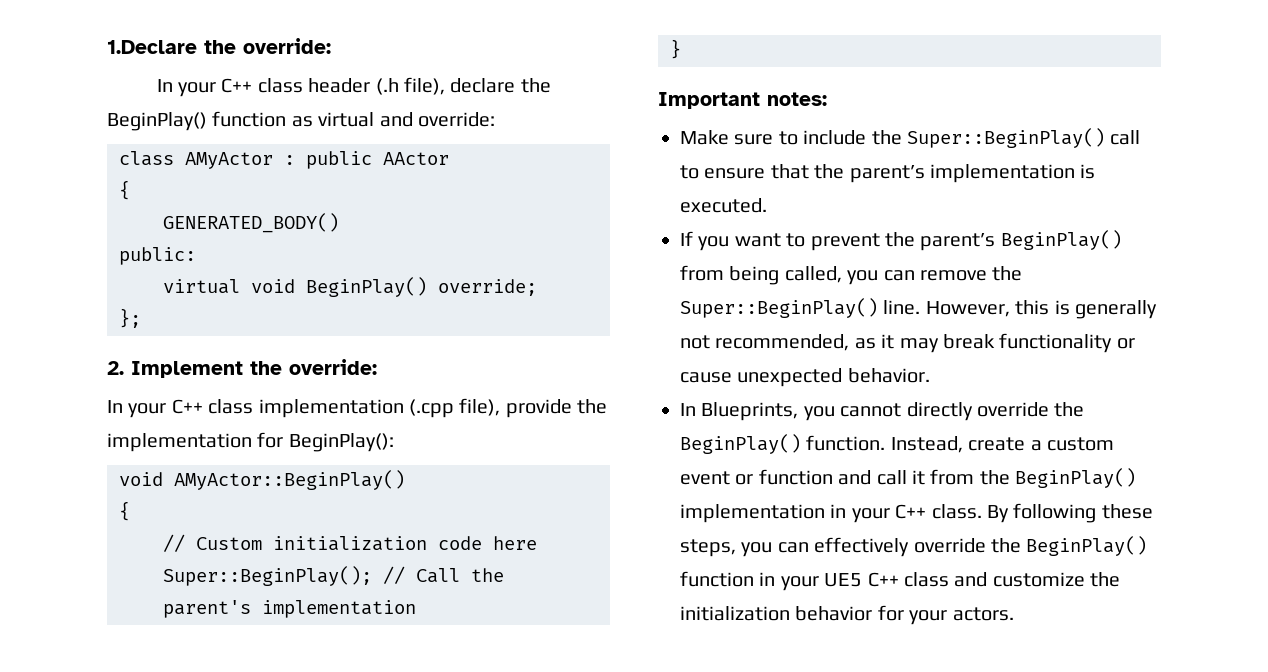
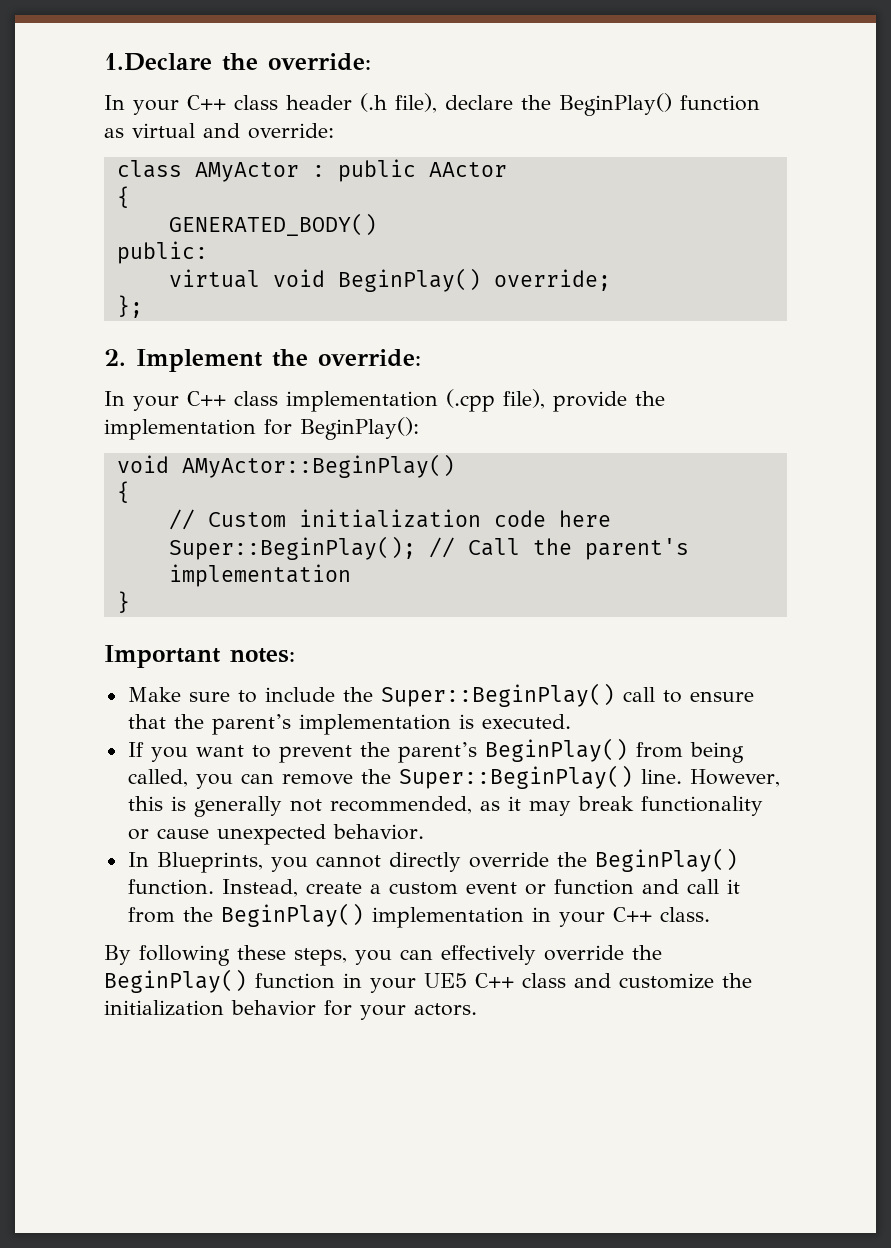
(982, 511) none -> (710, 914) //

